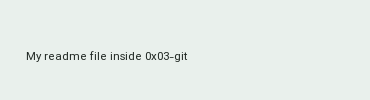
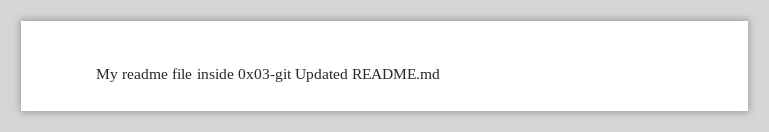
(189, 57) none -> [294,69,441,82] Updated README.md

